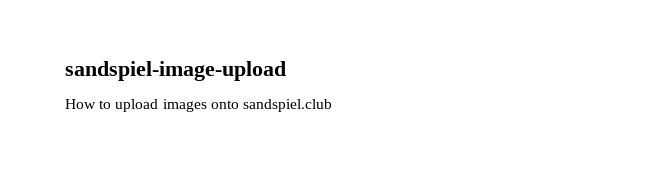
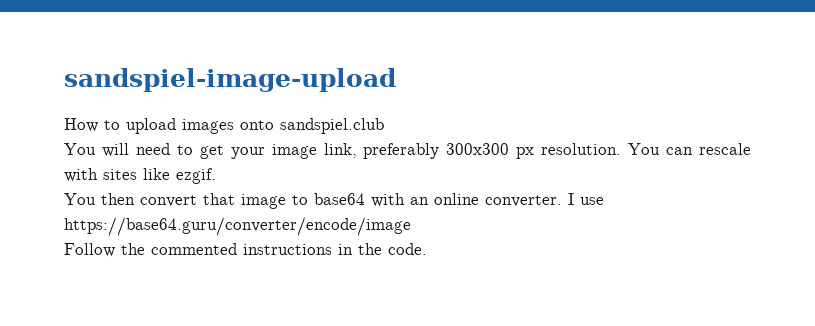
(332, 105) none -> [64,143,752,159] [64,168,216,184] [64,193,604,209] [64,217,411,236] [64,243,427,257] // You will need to get your image link, preferably 300x300 px resolution. You can rescale with sites like ezgif. // You then convert that image to base64 with an online converter. I use https://base64.guru/converter/encode/image // Follow the commented instructions in the code.

